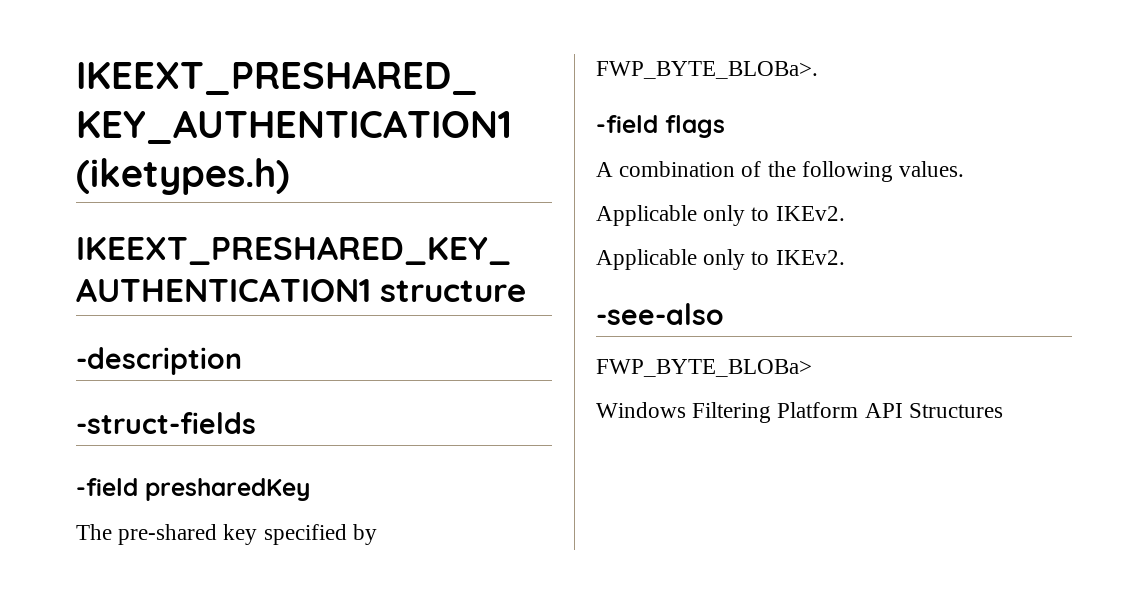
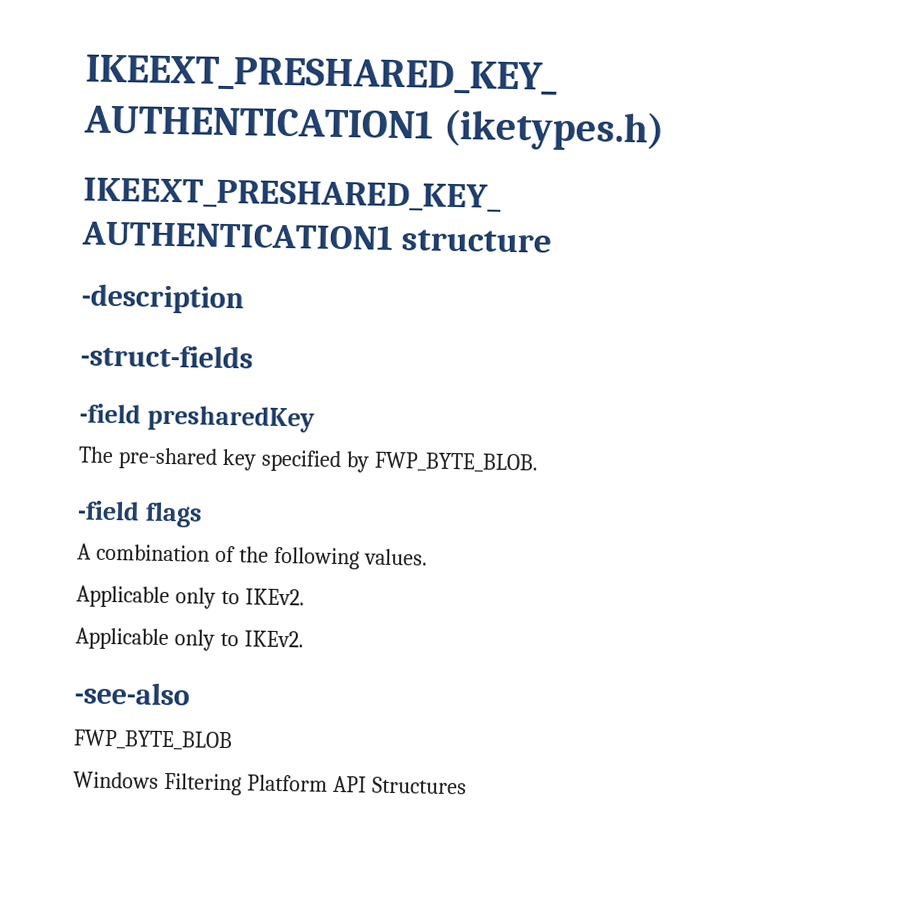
[596,61,818,79] FWP_BYTE_BLOBa>. -> [373,451,539,474] FWP_BYTE_BLOB.
[596,359,812,377] FWP_BYTE_BLOBa> -> [73,729,233,752] FWP_BYTE_BLOB

